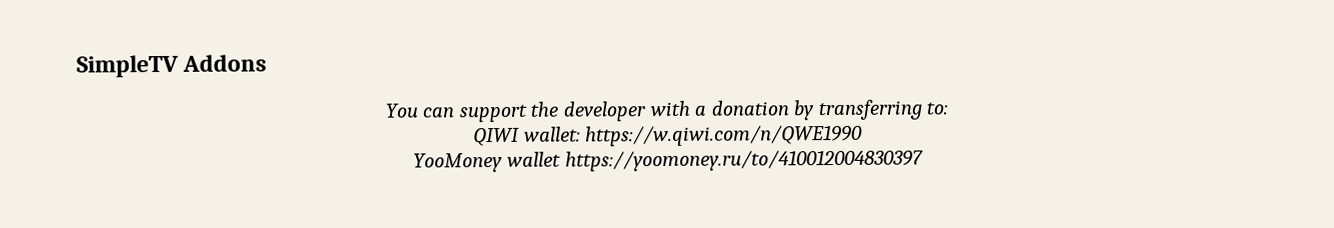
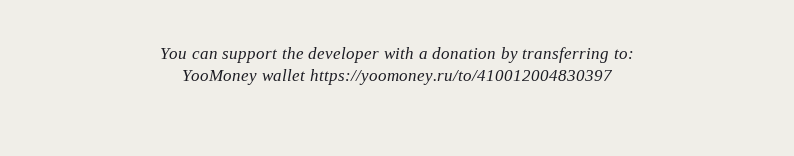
[76,54,268,78] SimpleTV Addons // -> (160, 53) none
[472,124,864,147] // QIWI wallet: https://w.qiwi.com/n/QWE1990 -> (634, 54) none

